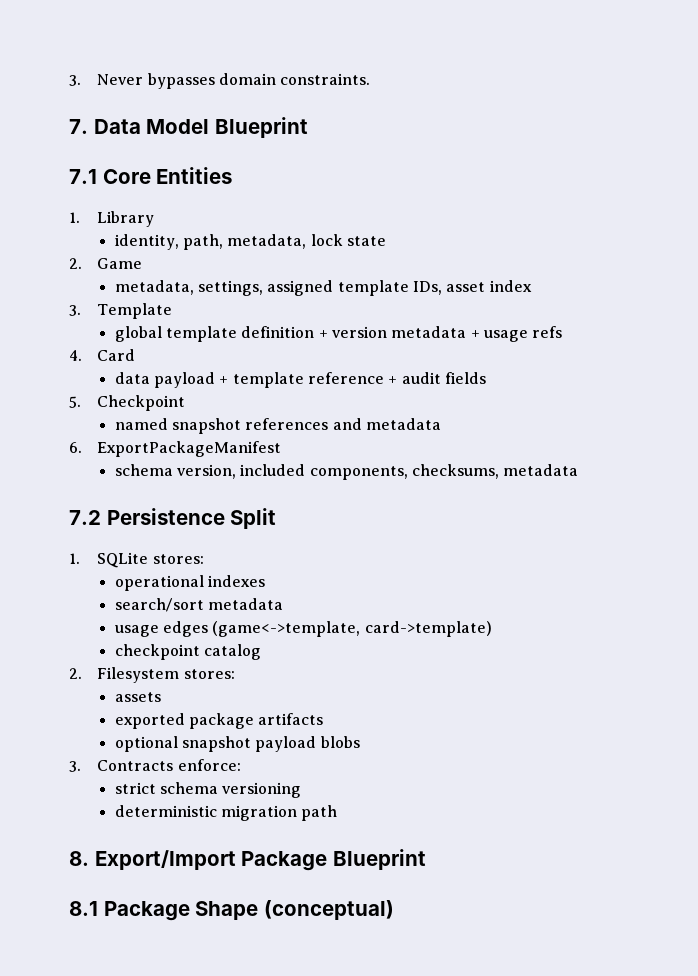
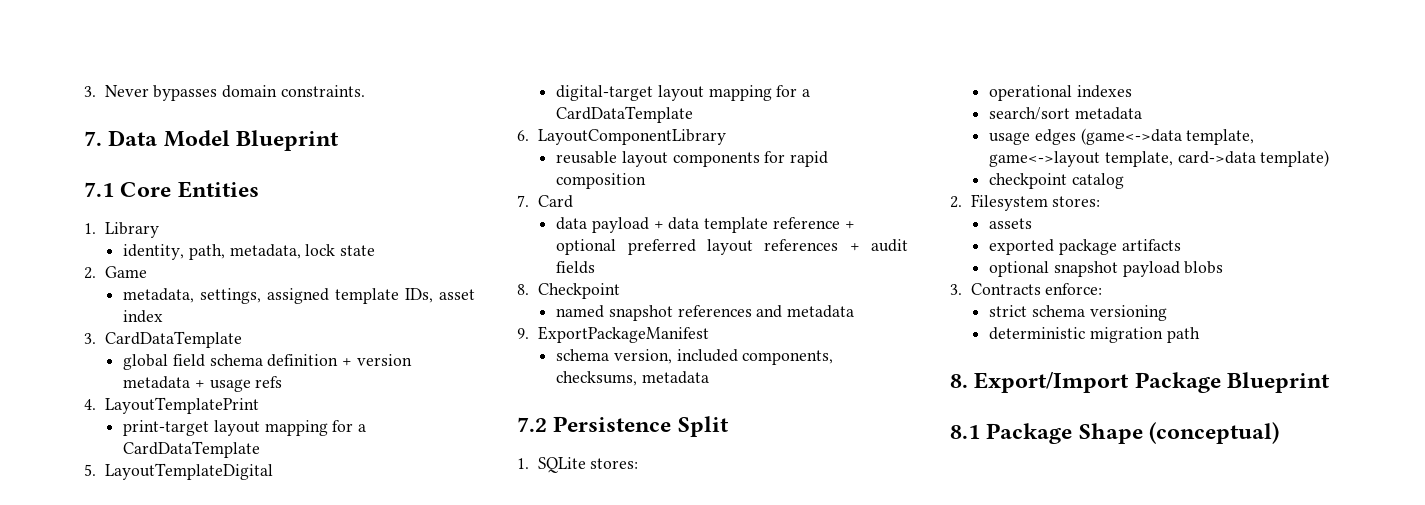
[97,303,173,319] Template -> [104,331,242,348] CardDataTemplate
[166,326,238,342] template -> [172,354,263,367] field schema
(82, 355) none -> [104,397,259,414] [123,420,367,436] [123,441,261,458] [84,463,273,480] [556,85,811,101] [556,106,694,123] [517,129,726,145] [556,151,829,167] [556,173,647,189] [517,195,529,207] LayoutTemplatePrint // print-target layout mapping for a CardDataTemplate // 5. LayoutTemplateDigital // digital-target layout mapping for a CardDataTemplate // 6. LayoutComponentLibrary // reusable layout components for rapid composition // 7.
(229, 380) none -> [668,217,700,230] data
(398, 380) none -> [556,239,860,255] optional preferred layout references +
[69,396,81,408] 5. -> [517,284,529,295] 8.
[69,442,82,453] 6. -> [517,328,529,339] 9.
[212,621,492,637] (game<->template, card->template) -> [1080,128,1255,145] [989,150,1330,167] (game<->data template, game<->layout template, card->data template)

